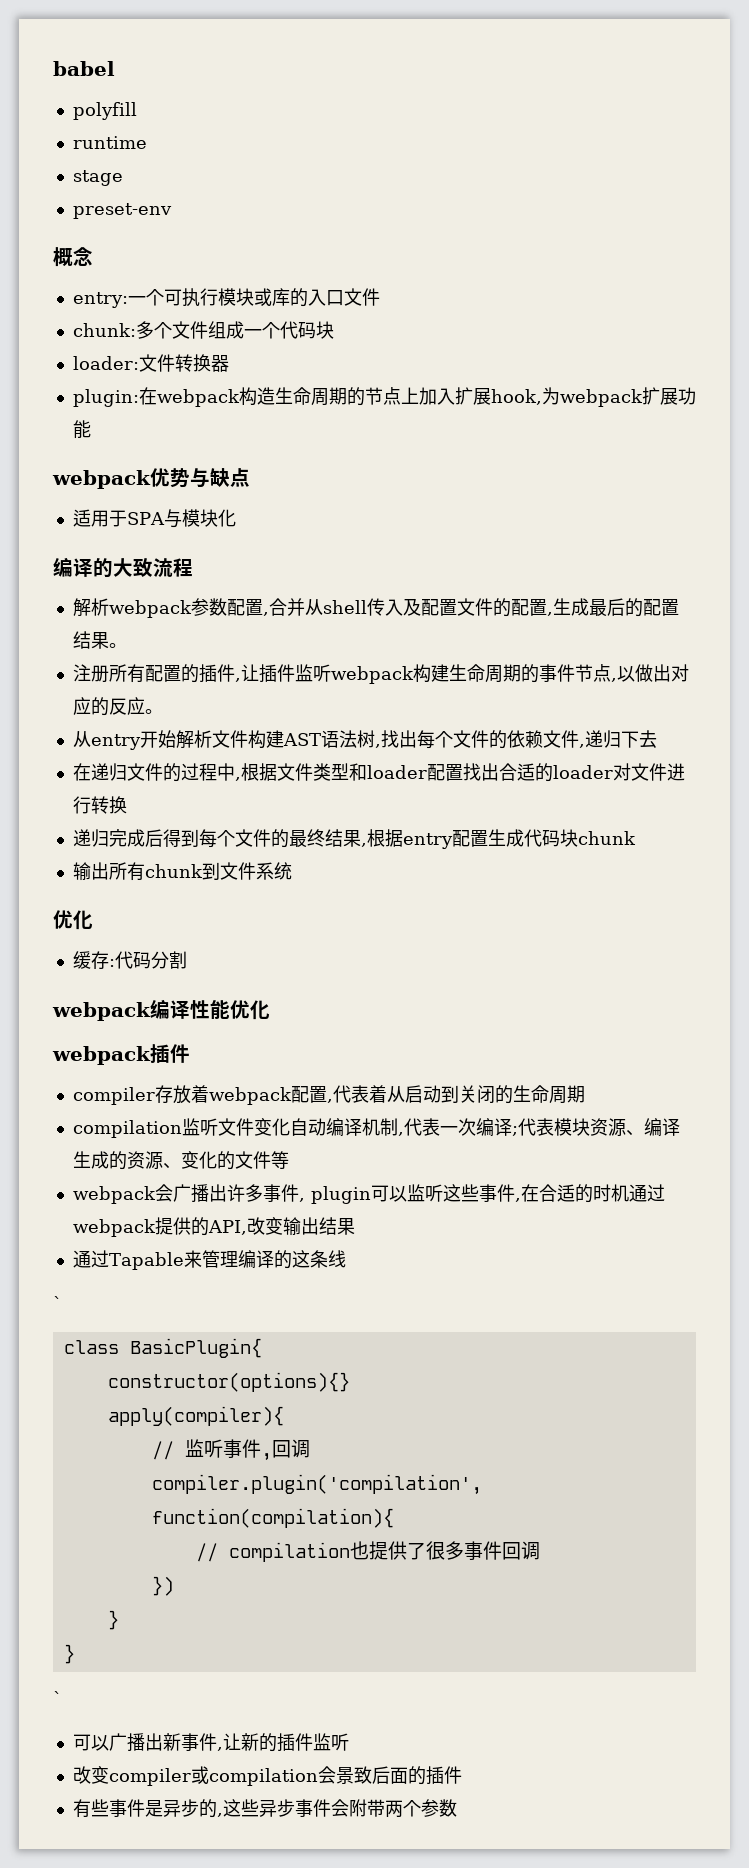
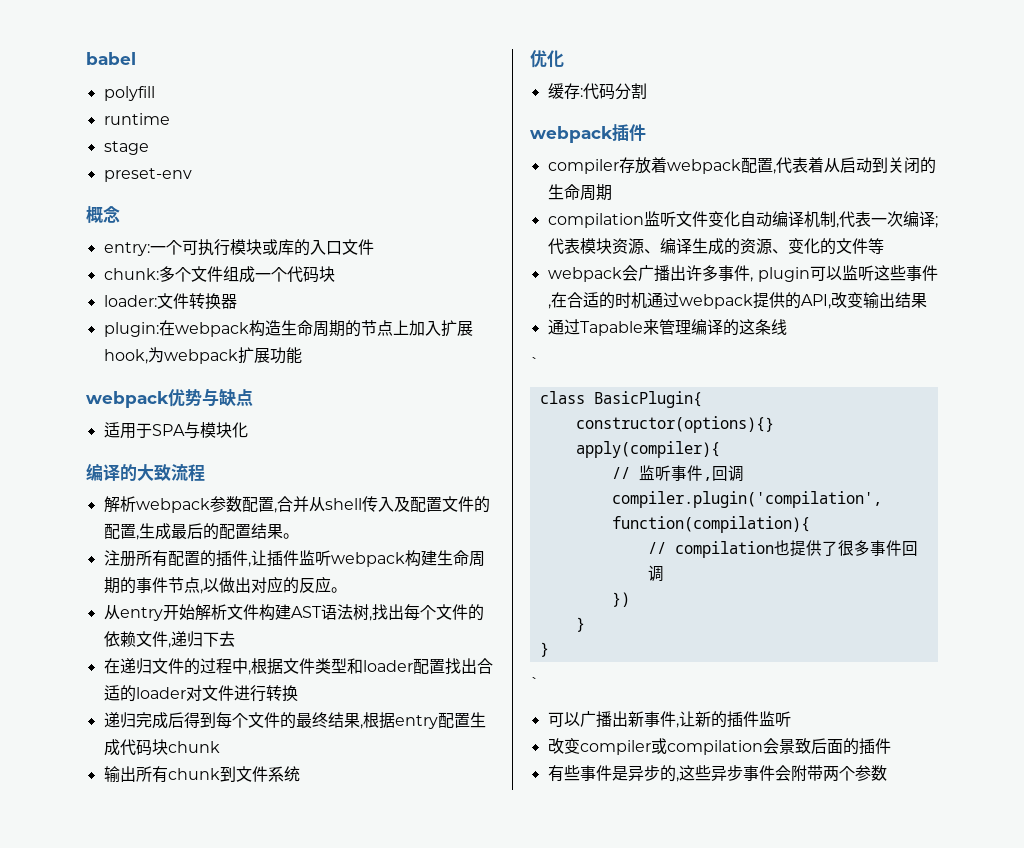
[52,999,270,1021] // webpack编译性能优化 -> (647, 91) none

